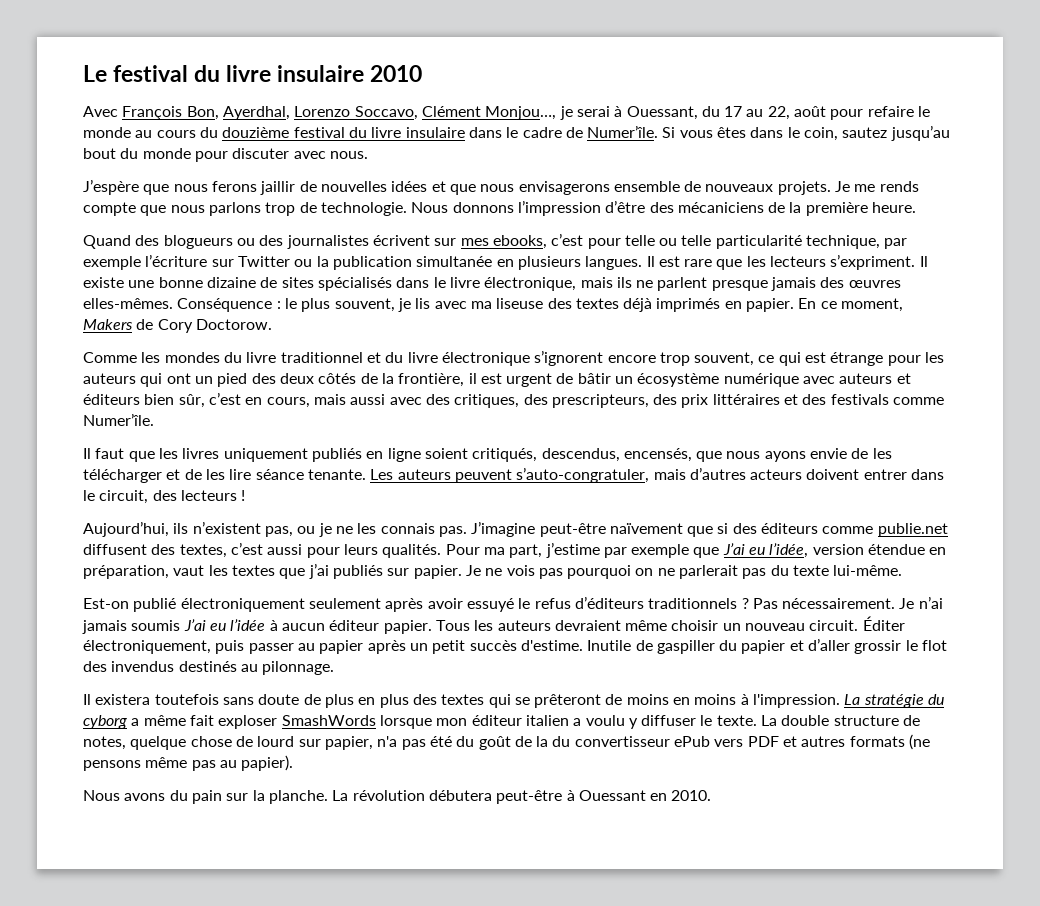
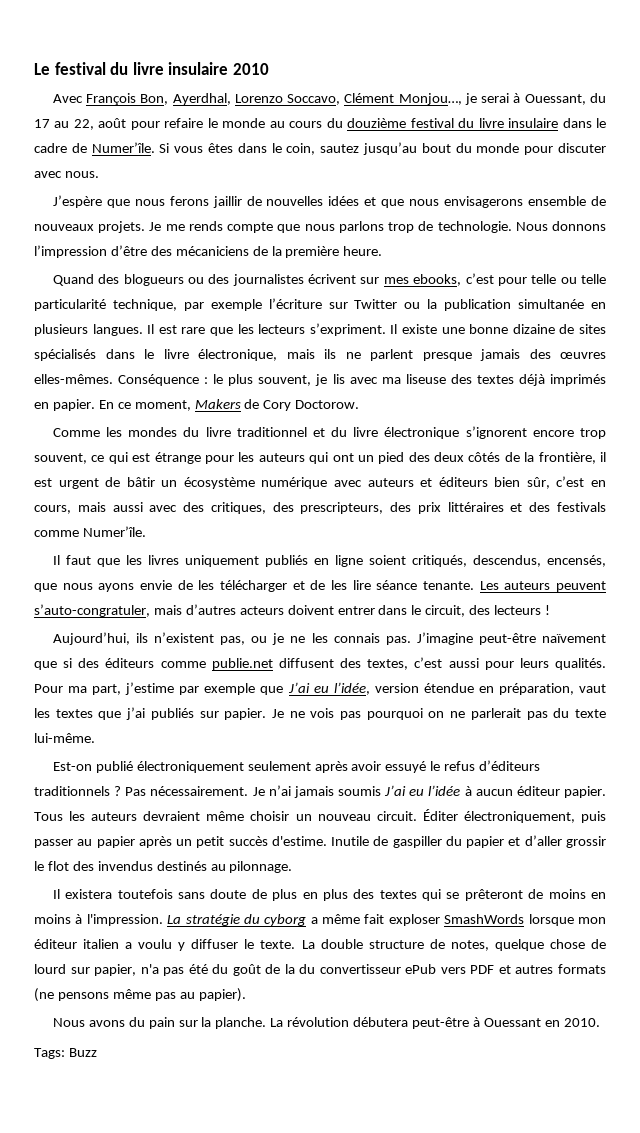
(712, 795) none -> [34,1048,97,1059] // Tags: Buzz

